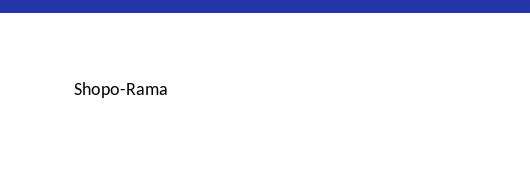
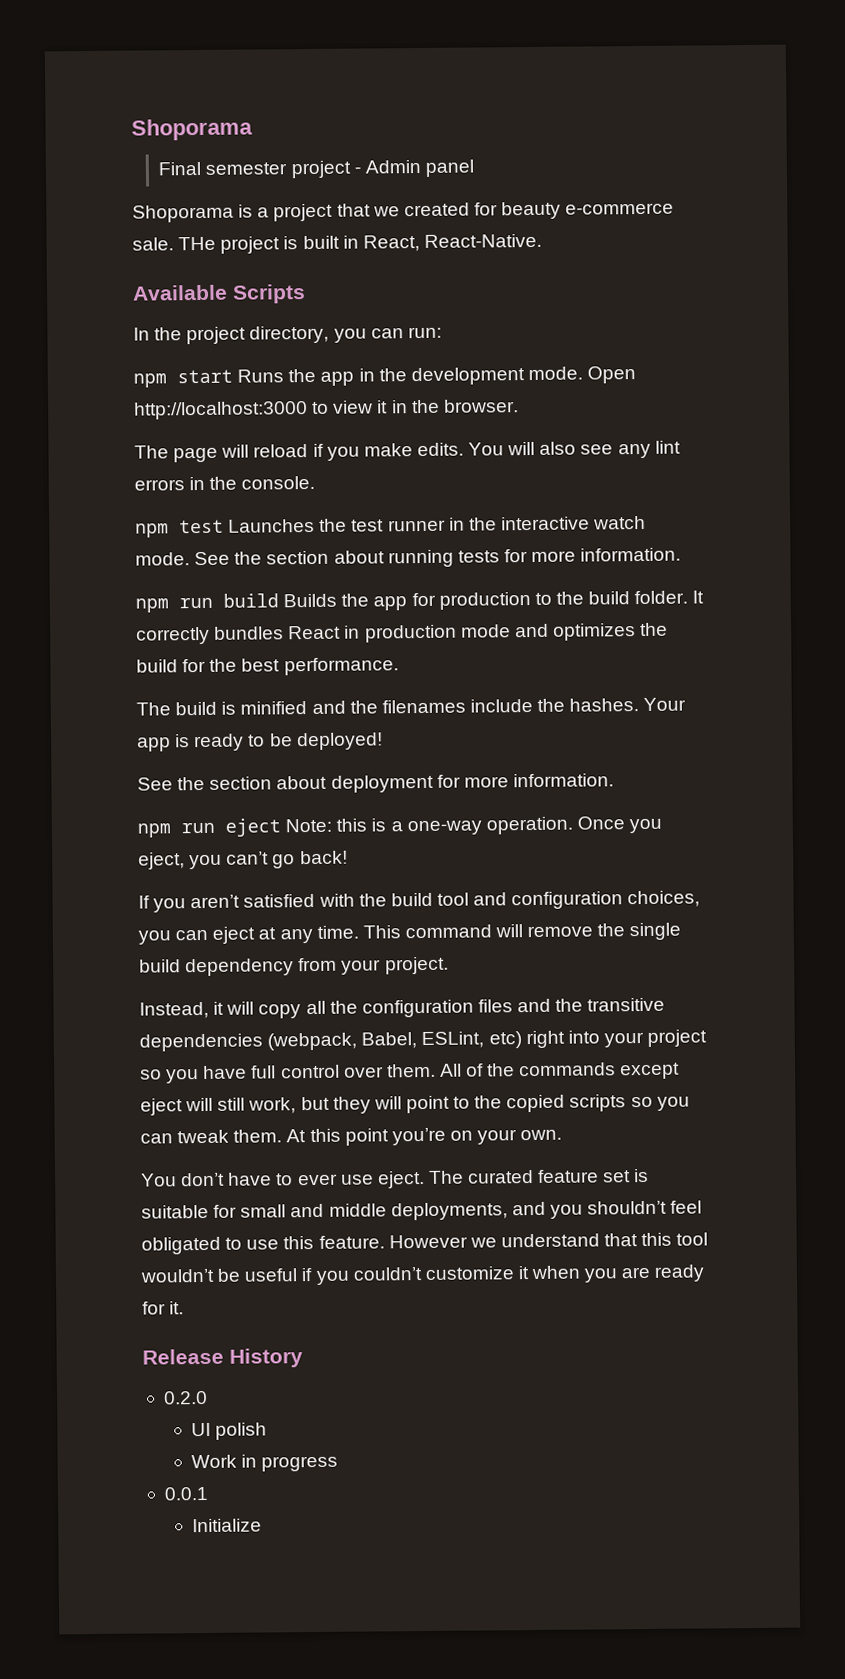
[74,82,168,98] Shopo-Rama -> [131,118,253,141] [158,159,474,179] [132,201,675,223] [132,233,542,254] [132,284,306,304] [133,325,442,345] [133,366,637,388] [134,399,519,420] [134,440,681,463] [134,475,316,491] [135,515,647,538] [135,547,682,568] [135,590,705,613] [136,622,669,645] [136,657,399,676] [136,697,687,716] [137,732,383,752] [137,773,614,793] [137,816,663,838] [138,850,348,870] [138,890,701,913] [138,922,682,945] [139,956,449,977] [139,997,666,1019] [139,1029,708,1052] [140,1062,681,1084] [140,1094,690,1116] [140,1127,563,1146] [141,1168,650,1189] [141,1200,703,1221] [141,1232,709,1255] [140,1264,706,1285] [142,1301,185,1315] [142,1348,303,1368] [162,1390,208,1405] [191,1422,268,1440] [191,1454,339,1472] [163,1486,208,1501] [192,1518,263,1533] Shoporama // Final semester project - Admin panel // Shoporama is a project that we created for beauty e-commerce sale. THe project is built in React, React-Native. // Available Scripts // In the project directory, you can run: // npm start Runs the app in the development mode. Open http://localhost:3000 to view it in the browser. // The page will reload if you make edits. You will also see any lint errors in the console. // npm test Launches the test runner in the interactive watch mode. See the section about running tests for more information. // npm run build Builds the app for production to the build folder. It correctly bundles React in production mode and optimizes the build for the best performance. // The build is minified and the filenames include the hashes. Your app is ready to be deployed! // See the section about deployment for more information. // npm run eject Note: this is a one-way operation. Once you eject, you can’t go back! // If you aren’t satisfied with the build tool and configuration choices, you can eject at any time. This command will remove the single build dependency from your project. // Instead, it will copy all the configuration files and the transitive dependencies (webpack, Babel, ESLint, etc) right into your project so you have full control over them. All of the commands except eject will still work, but they will point to the copied scripts so you can tweak them. At this point you’re on your own. // You don’t have to ever use eject. The curated feature set is suitable for small and middle deployments, and you shouldn’t feel obligated to use this feature. However we understand that this tool wouldn’t be useful if you couldn’t customize it when you are ready for it. // Release History // 0.2.0 // UI polish // Work in progress // 0.0.1 // Initialize

